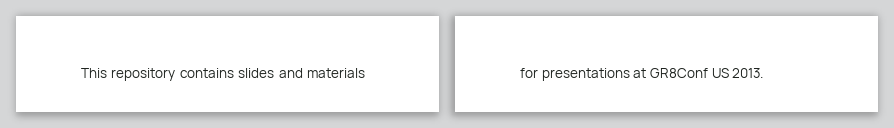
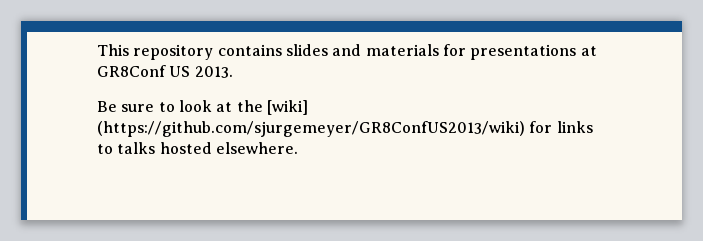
(764, 73) none -> [97,100,308,115] [97,121,593,137] [97,142,298,154] // Be sure to look at the [wiki] (https://github.com/sjurgemeyer/GR8ConfUS2013/wiki) for links to talks hosted elsewhere.

